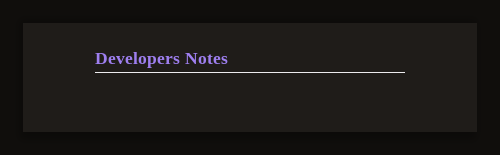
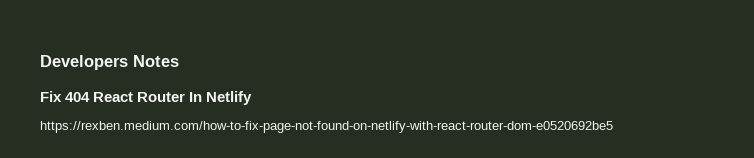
(228, 58) none -> [40,91,253,105] [40,121,613,133] // Fix 404 React Router In Netlify // https://rexben.medium.com/how-to-fix-page-not-found-on-netlify-with-react-router-dom-e0520692be5

